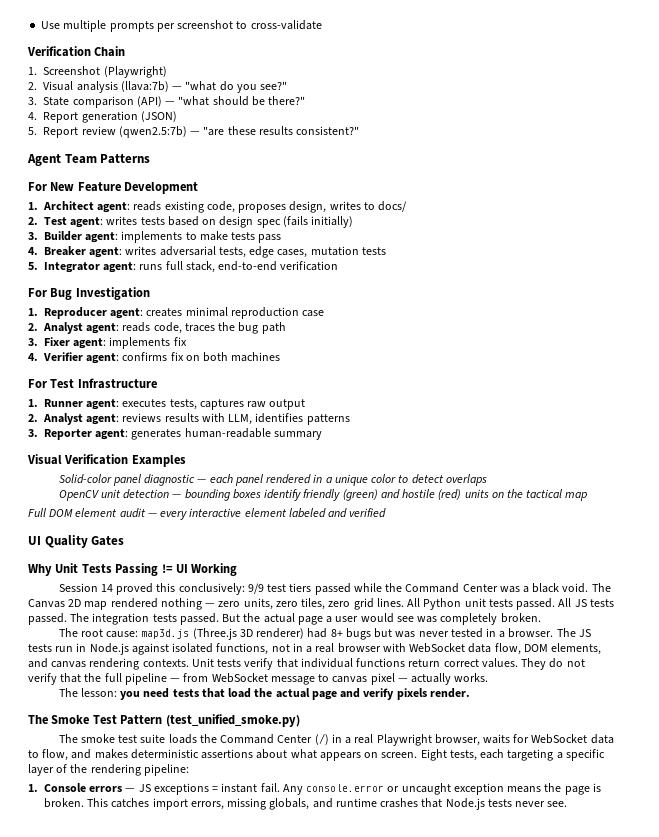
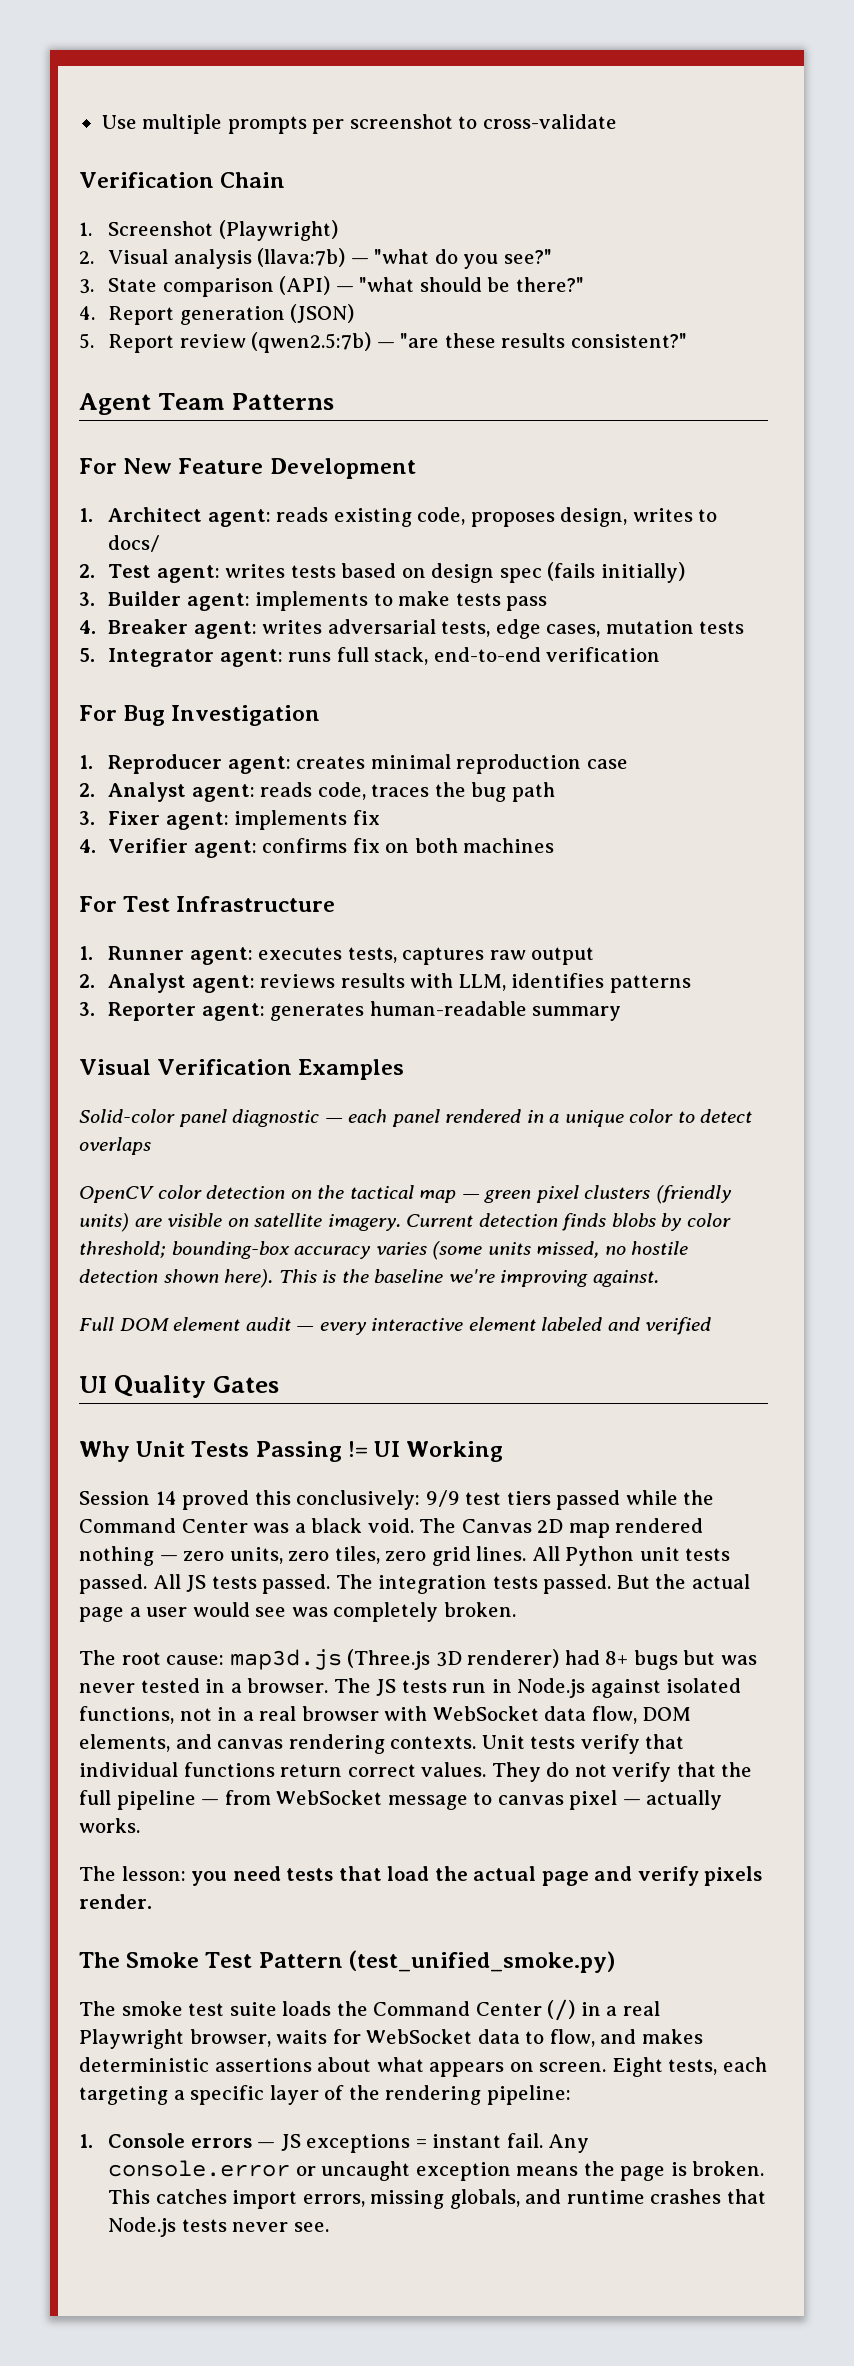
[100,489,588,501] unit detection — bounding boxes identify friendly (green) and hostile (red) units on the tactical map -> [157,1185,732,1204] [79,1213,731,1232] [79,1241,689,1260] [79,1269,659,1288] color detection on the tactical map — green pixel clusters (friendly units) are visible on satellite imagery. Current detection finds blobs by color threshold; bounding-box accuracy varies (some units missed, no hostile detection shown here). This is the baseline we're improving against.

